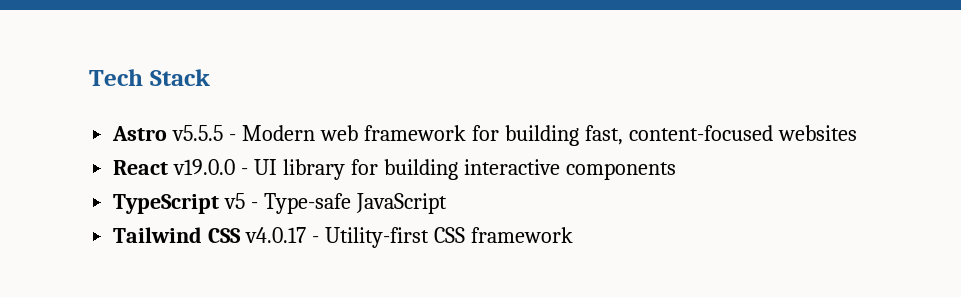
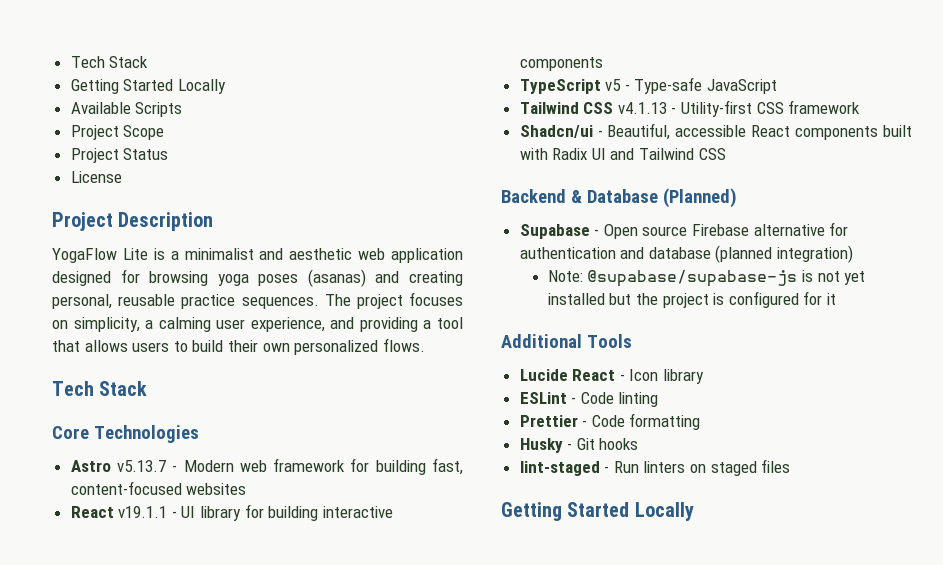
[89,69,210,86] Tech Stack -> [70,56,149,68] [70,79,226,94] [70,102,183,117] [70,125,165,140] [70,148,169,163] [70,171,122,183] [52,212,214,231] [52,248,463,263] [52,269,463,287] [52,292,464,309] [52,317,463,332] [52,338,425,355] [52,381,148,396] [52,425,199,443] Tech Stack // Getting Started Locally // Available Scripts // Project Scope // Project Status // License // Project Description // YogaFlow Lite is a minimalist and aesthetic web application designed for browsing yoga poses (asanas) and creating personal, reusable practice sequences. The project focuses on simplicity, a calming user experience, and providing a tool that allows users to build their own personalized flows. // Tech Stack // Core Technologies
[172,125,224,141] v5.5.5 -> [116,460,166,472] v5.13.7
[173,159,236,175] v19.0.0 -> [118,506,168,518] v19.1.1
[245,227,307,243] v4.0.17 -> [617,102,667,114] v4.1.13
(573, 235) none -> [519,123,912,140] [519,148,726,160] [501,188,737,208] [519,222,849,239] [519,245,854,263] [547,270,866,287] [547,291,837,308] [501,334,632,348] [519,369,705,384] [519,392,659,407] [519,413,701,430] [519,438,639,453] [519,459,791,476] [501,502,694,521] // Shadcn/ui - Beautiful, accessible React components built with Radix UI and Tailwind CSS // Backend & Database (Planned) // Supabase - Open source Firebase alternative for authentication and database (planned integration) // Note: @supabase/supabase-js is not yet installed but the project is configured for it // Additional Tools // Lucide React - Icon library // ESLint - Code linting // Prettier - Code formatting // Husky - Git hooks // lint-staged - Run linters on staged files // Getting Started Locally

